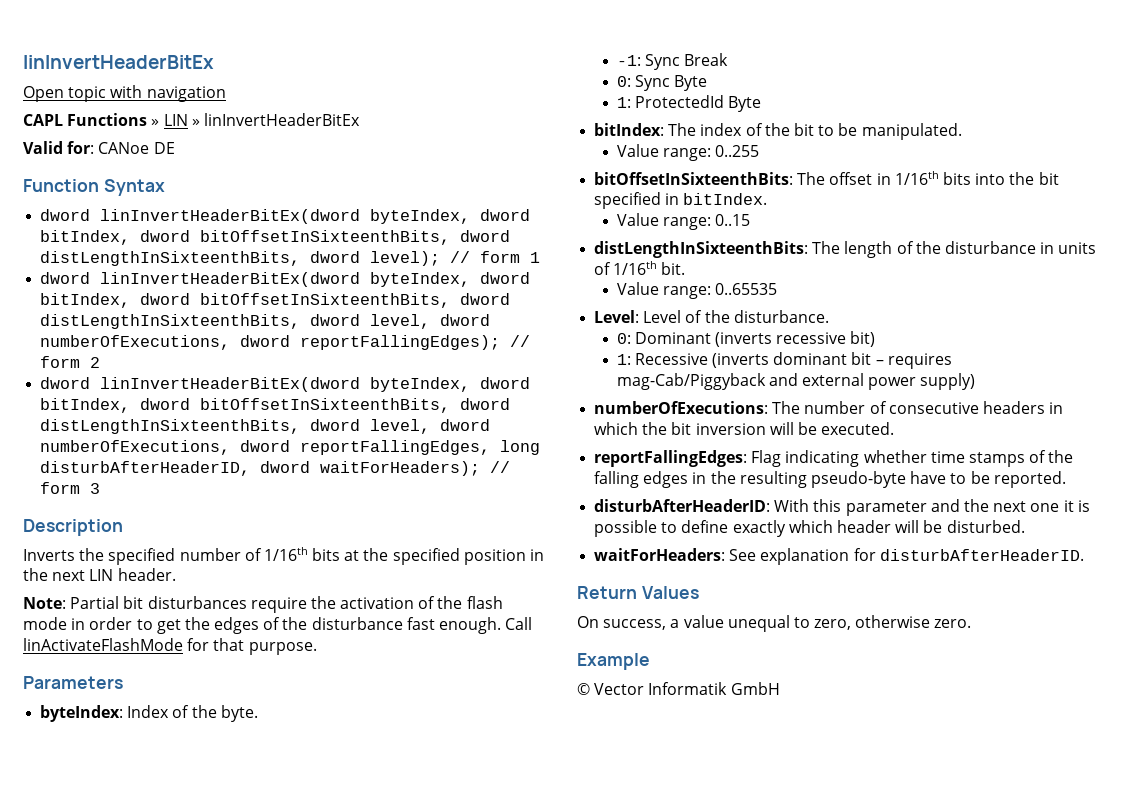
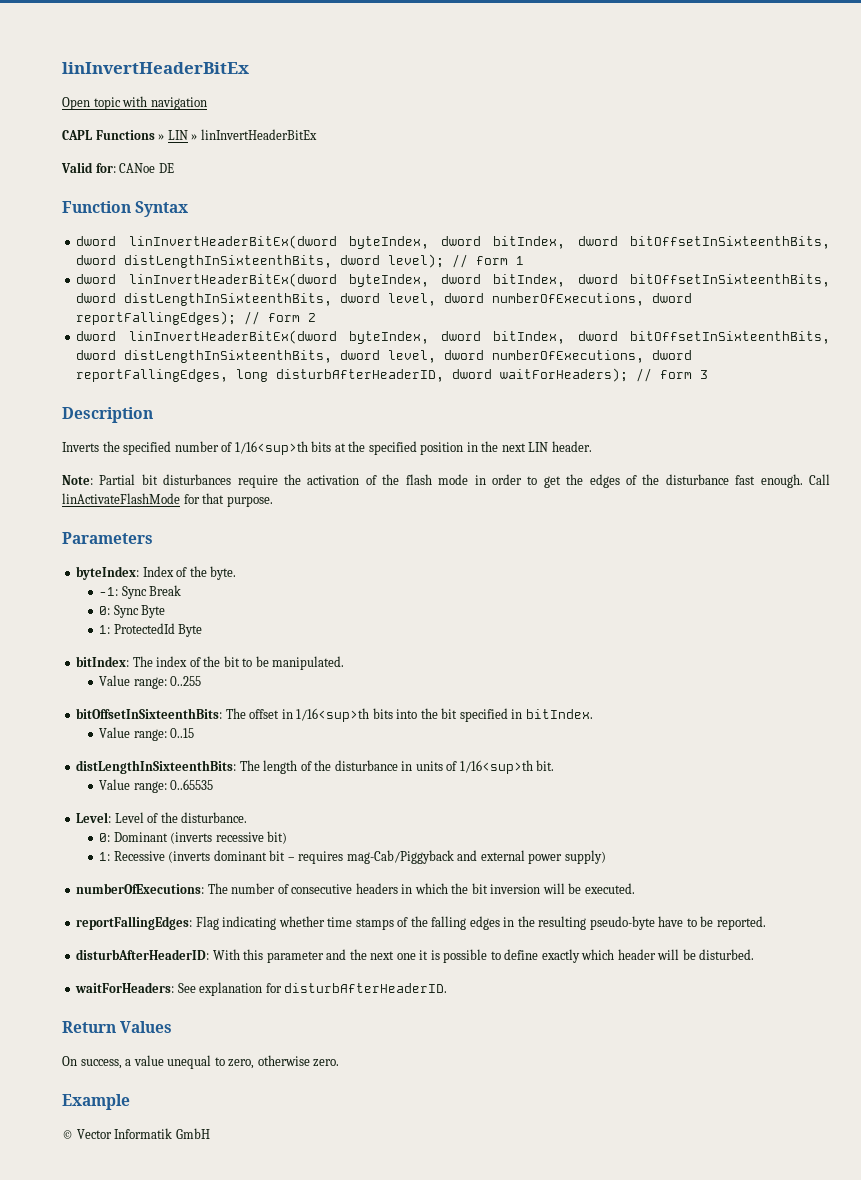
[263,547,308,561] 1/16th -> [234,441,308,455] 1/16<sup>th
[894,171,939,185] 1/16th -> [296,708,370,722] 1/16<sup>th
[613,261,658,275] 1/16th -> [459,760,533,774] 1/16<sup>th

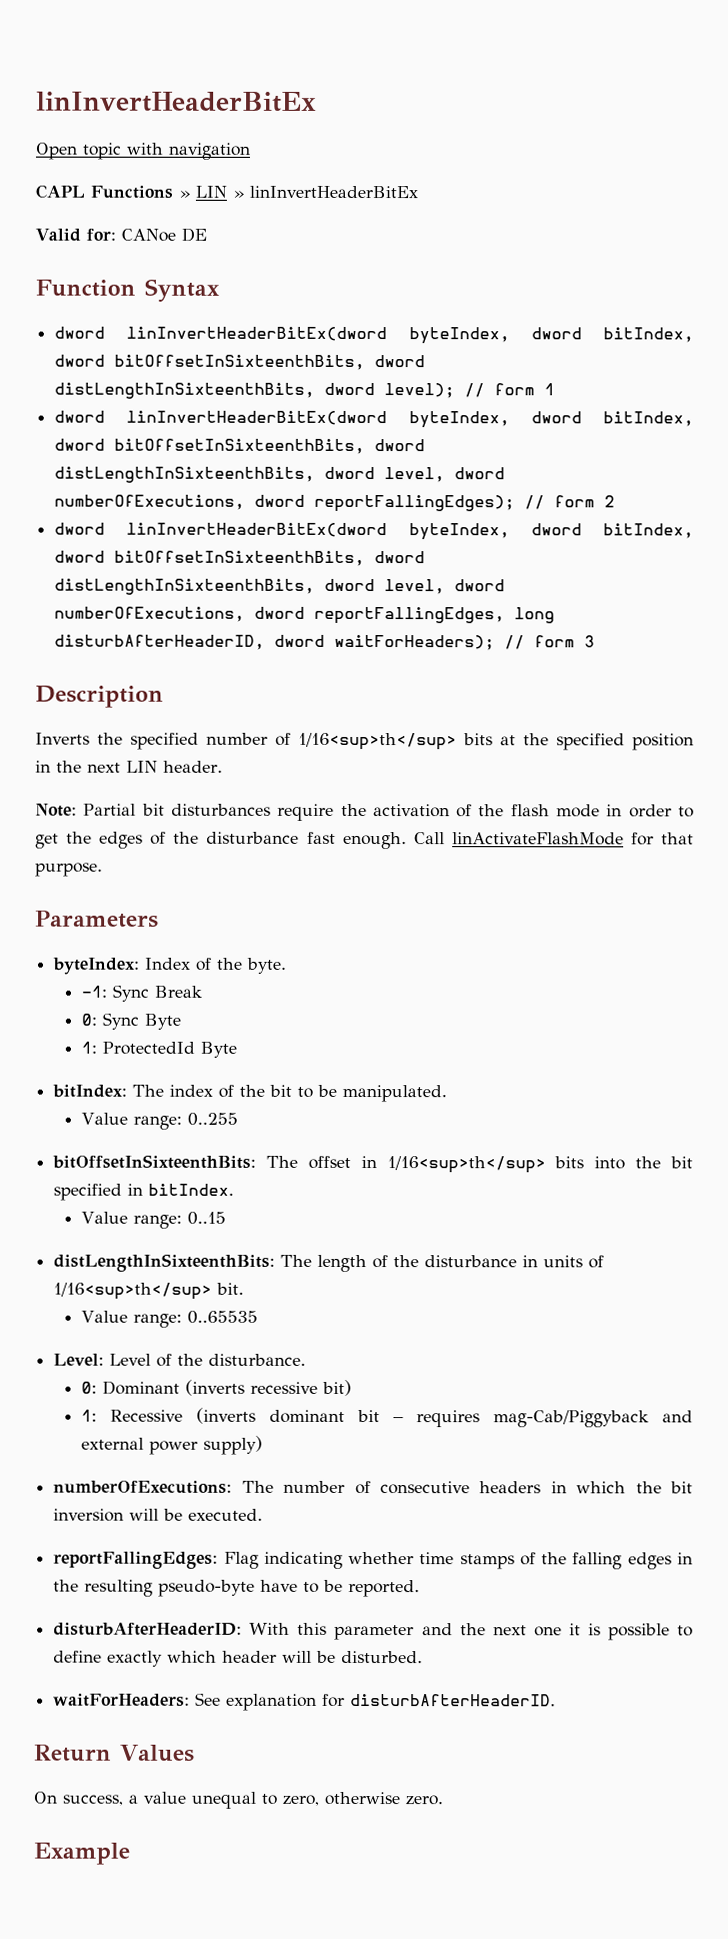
[234,441,308,455] 1/16<sup>th -> [298,732,457,751] 1/16<sup>th</sup>
[296,708,370,722] 1/16<sup>th -> [386,1156,546,1174] 1/16<sup>th</sup>
[459,760,533,774] 1/16<sup>th -> [53,1282,213,1300] 1/16<sup>th</sup>
[62,1128,210,1139] // © Vector Informatik GmbH -> (130, 1853) none

